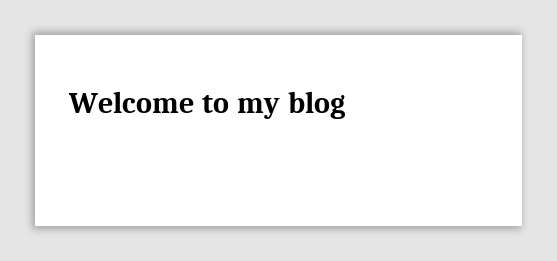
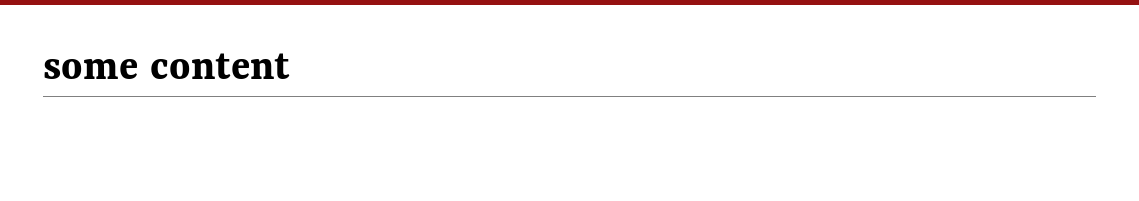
[68,91,346,119] Welcome to my blog -> [43,53,291,79] some content

